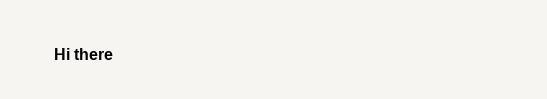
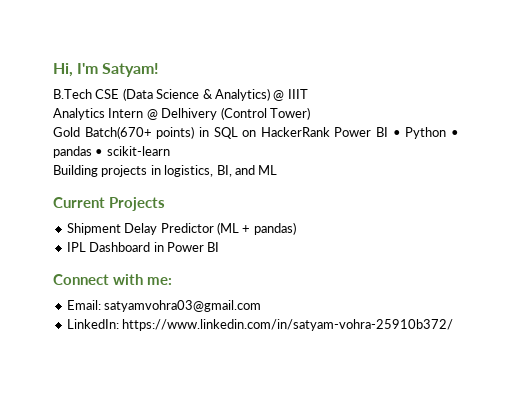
[54,48,114,60] Hi there -> [53,63,160,77] [53,88,308,101] [53,107,310,120] [53,126,459,139] [53,146,170,158] [53,165,278,177] [53,197,165,211] [66,222,296,235] [66,242,220,252] [53,274,172,285] [66,300,262,312] [66,319,454,331] Hi, I'm Satyam! // B.Tech CSE (Data Science & Analytics) @ IIIT // Analytics Intern @ Delhivery (Control Tower) // Gold Batch(670+ points) in SQL on HackerRank Power BI • Python • pandas • scikit-learn // Building projects in logistics, BI, and ML // Current Projects // Shipment Delay Predictor (ML + pandas) // IPL Dashboard in Power BI // Connect with me: // Email: satyamvohra03@gmail.com // LinkedIn: https://www.linkedin.com/in/satyam-vohra-25910b372/

